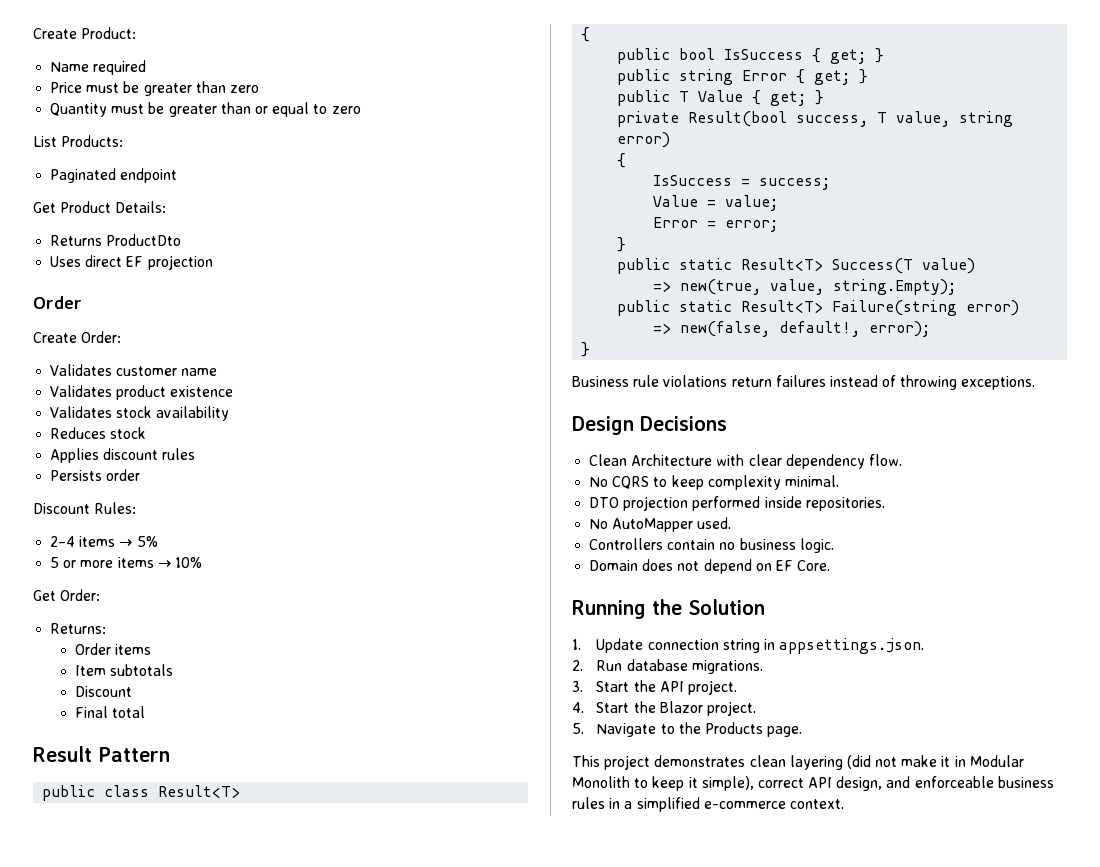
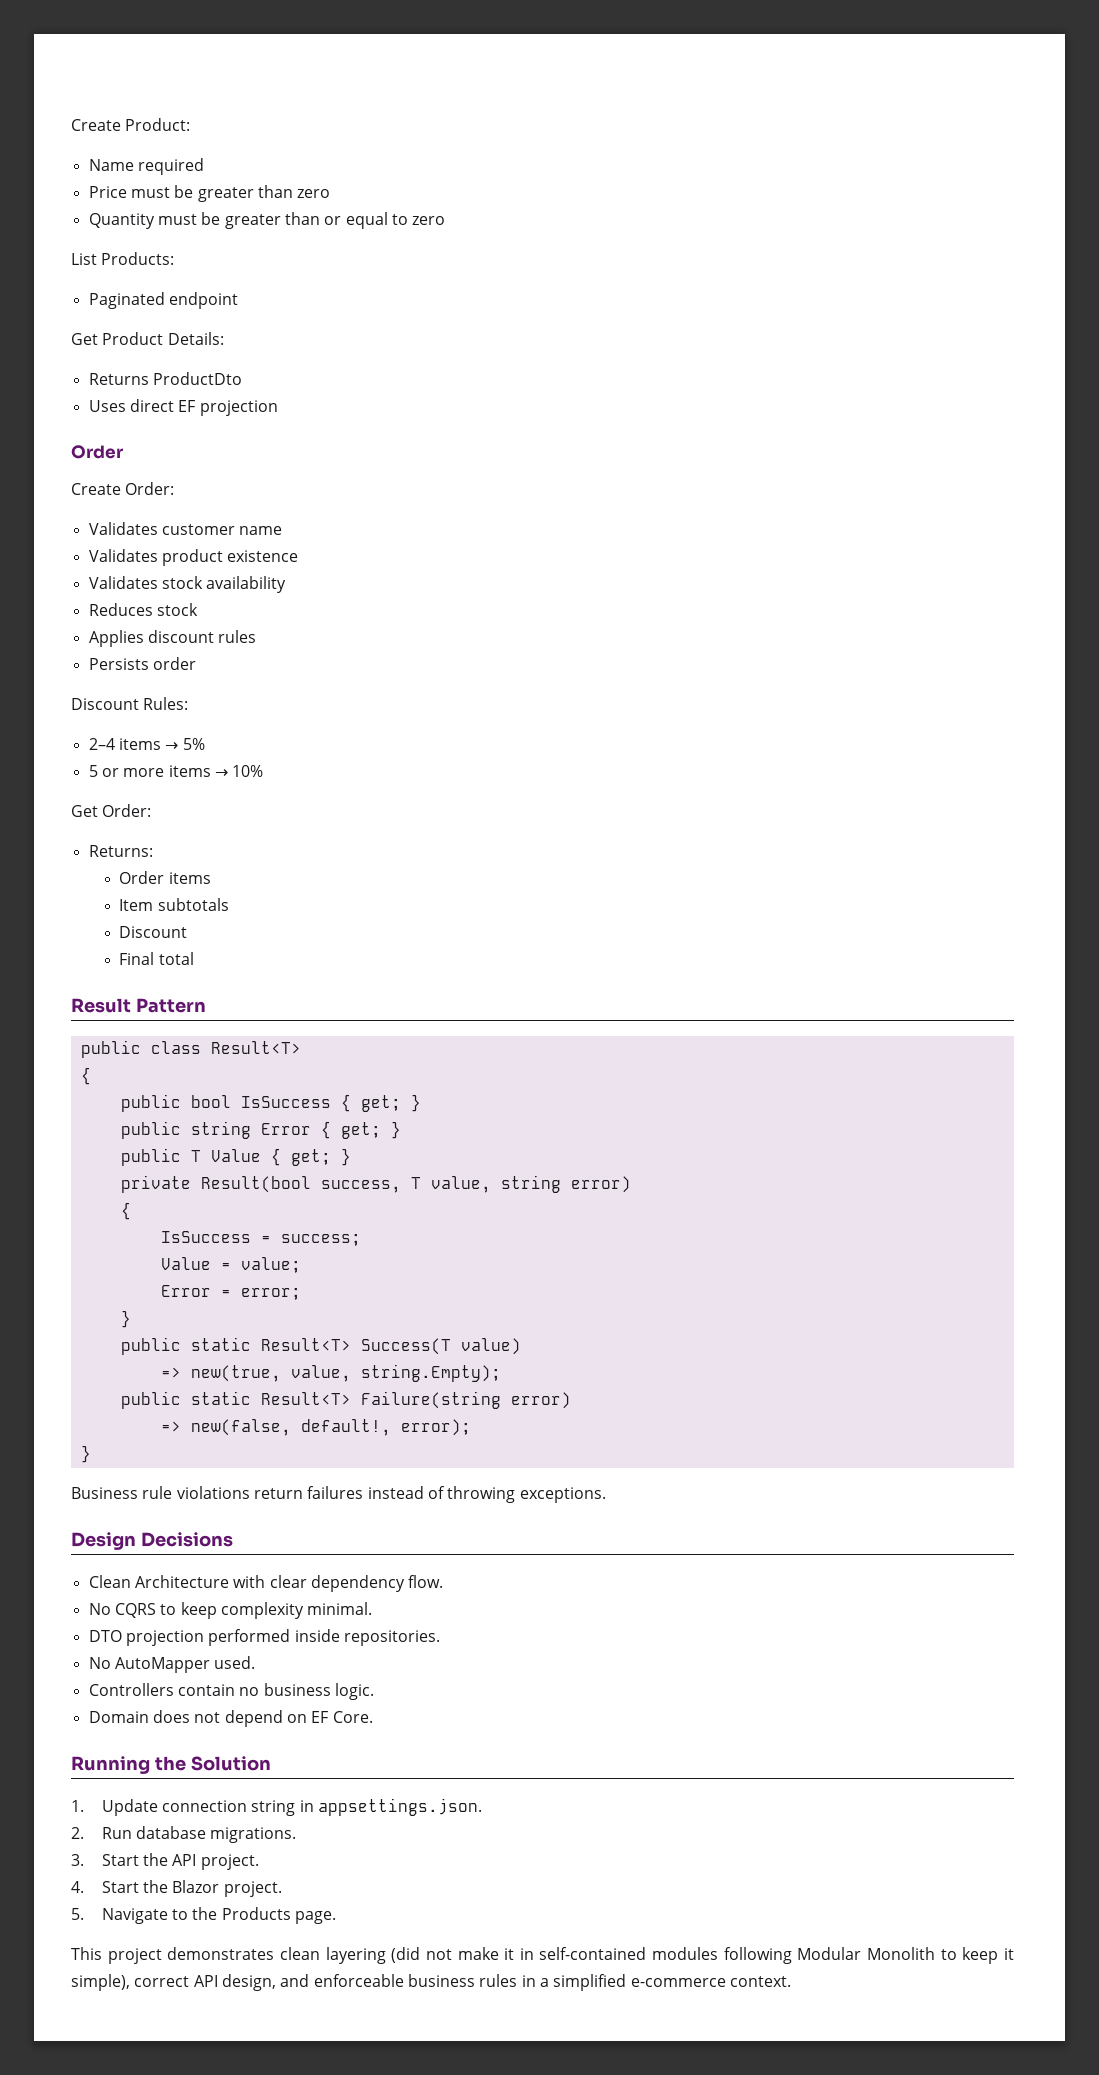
(966, 761) none -> [539,1947,792,1964] self-contained modules following

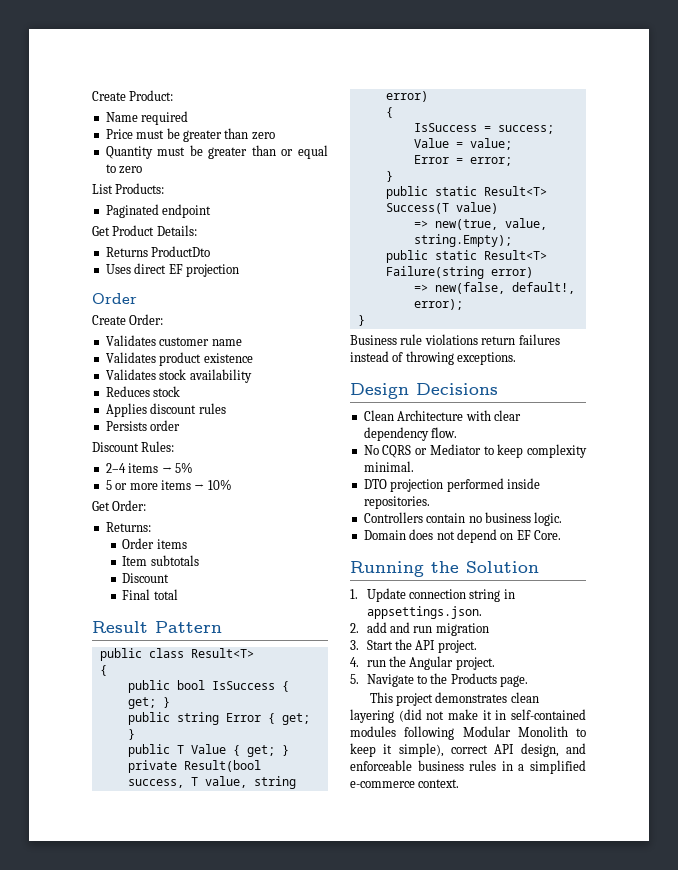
(156, 1610) none -> [415,444,481,455] or Mediator
[88,1656,256,1673] // No AutoMapper used. -> (430, 502) none
[101,1826,297,1843] Run database migrations. -> [366,622,489,636] add and run migration
[101,1880,220,1893] Start the Blazor -> [366,656,454,670] run the Angular

